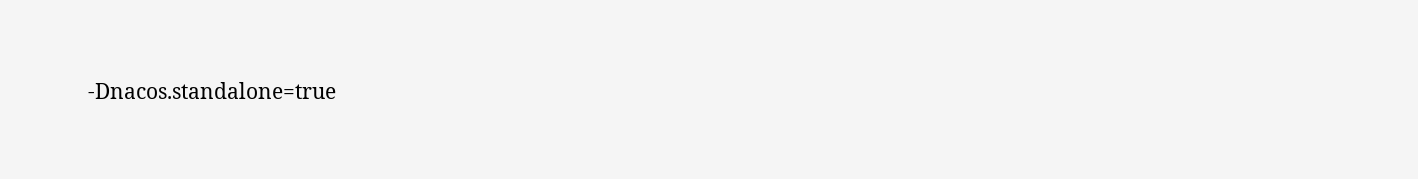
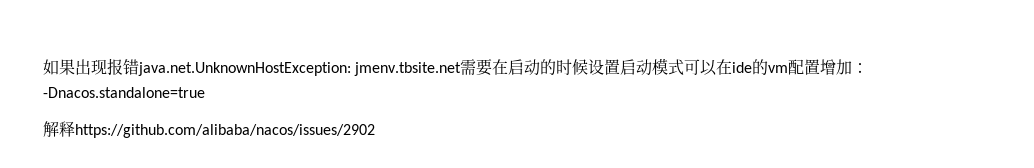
(88, 90) none -> [43,58,869,76] 如果出现报错java.net.UnknownHostException: jmenv.tbsite.net需要在启动的时候设置启动模式可以在ide的vm配置增加：
(336, 90) none -> [43,121,375,138] // 解释https://github.com/alibaba/nacos/issues/2902

